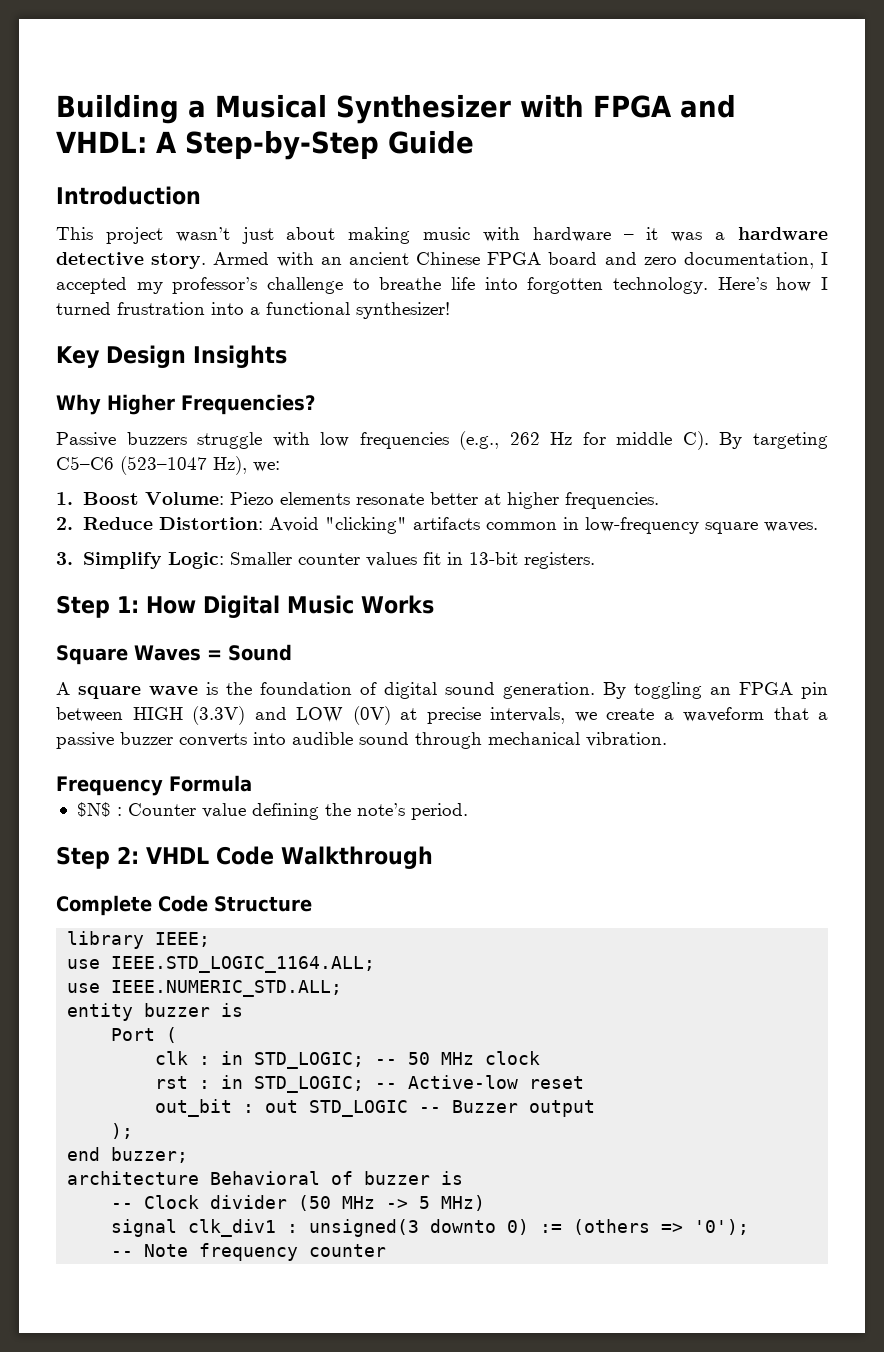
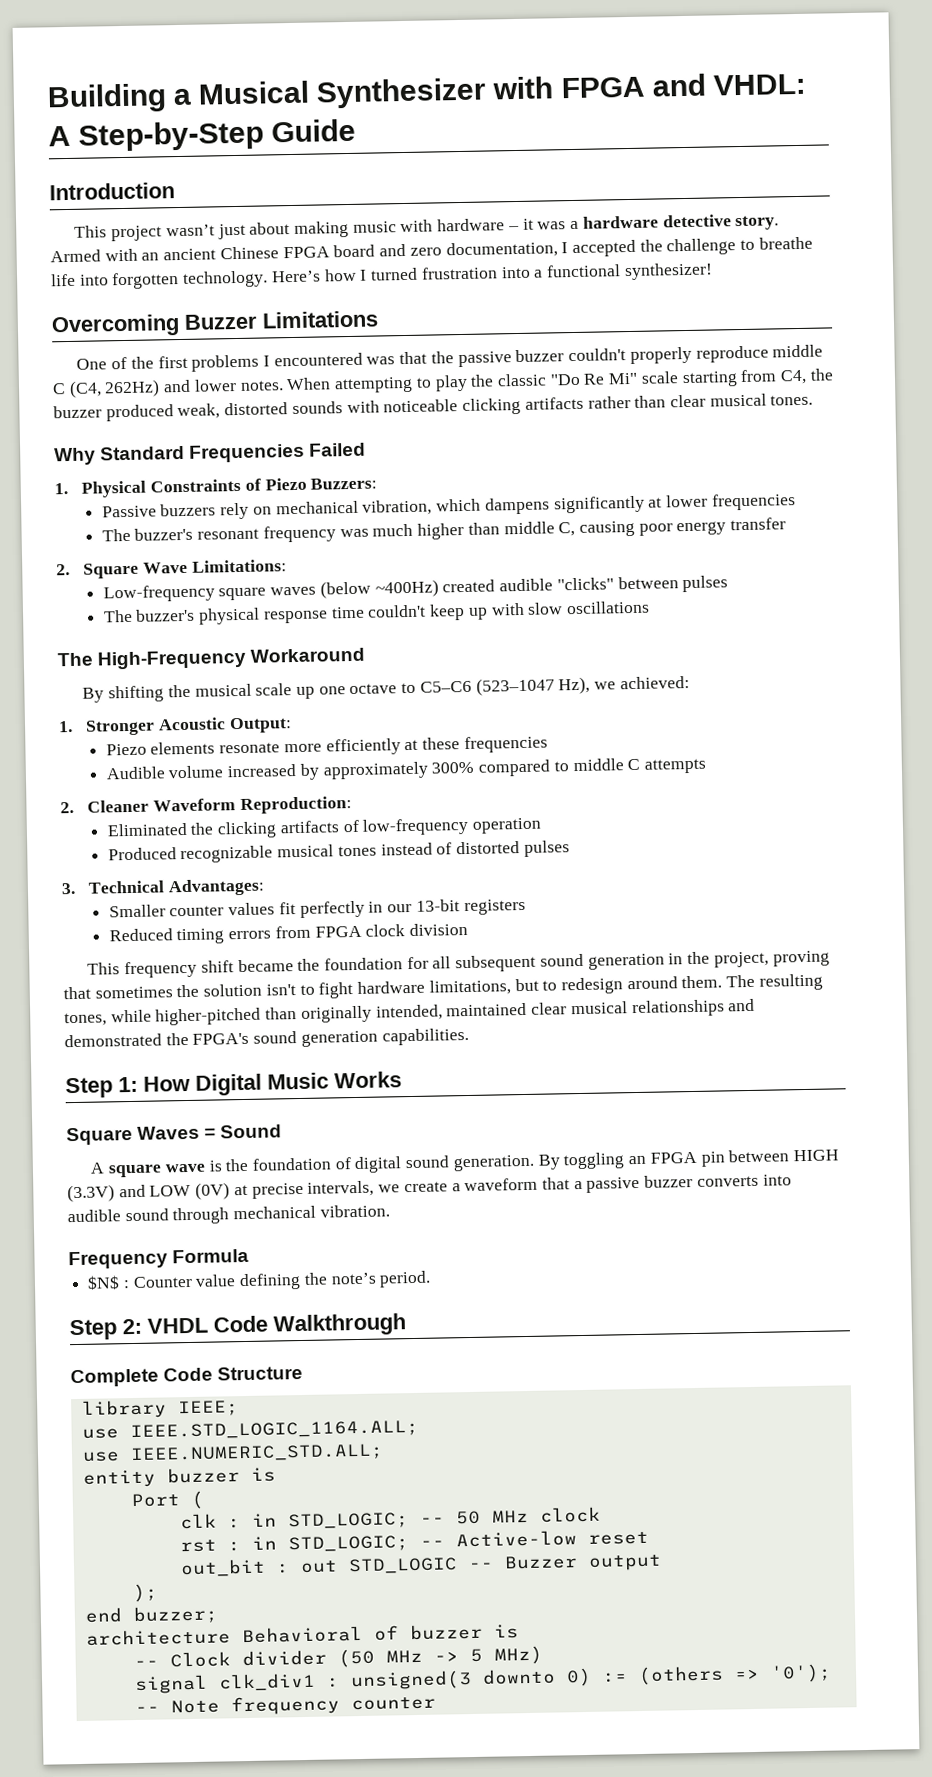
[136,277,258,294] my professor’s -> [639,239,663,252] the
[56,345,287,368] [56,394,315,415] [56,431,829,450] Key Design Insights // Why Higher Frequencies? // Passive buzzers struggle with low frequencies (e.g., 262 Hz for middle C). By targeting -> [51,310,378,338] [76,344,824,372] [52,368,834,398] [53,393,814,422] [54,442,367,466] [54,477,378,498] [101,493,796,520] [101,517,787,543] [56,559,287,579] [102,575,729,603] [102,600,650,625] [57,647,366,670] [82,682,417,703] Overcoming Buzzer Limitations // One of the first problems I encountered was that the passive buzzer couldn't properly reproduce middle C (C4, 262Hz) and lower notes. When attempting to play the classic "Do Re Mi" scale starting from C4, the buzzer produced weak, distorted sounds with noticeable clicking artifacts rather than clear musical tones. // Why Standard Frequencies Failed // 1. Physical Constraints of Piezo Buzzers: // Passive buzzers rely on mechanical vibration, which dampens significantly at lower frequencies // The buzzer's resonant frequency was much higher than middle C, causing poor energy transfer // 2. Square Wave Limitations: // Low-frequency square waves (below ~400Hz) created audible "clicks" between pulses // The buzzer's physical response time couldn't keep up with slow oscillations // The High-Frequency Workaround // By shifting the musical scale up one octave to
[253,461,280,472] [56,492,659,509] [56,517,818,534] we: // 1. Boost Volume: Piezo elements resonate better at higher frequencies. // 2. Reduce Distortion: Avoid "clicking" artifacts common in low-frequency square waves. -> [594,675,690,690] [58,717,292,736] [105,735,548,756] [105,758,706,780] [60,796,352,815] [106,817,543,839] [107,840,570,864] we achieved: // 1. Stronger Acoustic Output: // Piezo elements resonate more efficiently at these frequencies // Audible volume increased by approximately 300% compared to middle C attempts // 2. Cleaner Waveform Reproduction: // Eliminated the clicking artifacts of low-frequency operation // Produced recognizable musical tones instead of distorted pulses
[82,552,224,569] Simplify Logic: -> [88,878,266,897] Technical Advantages: //
[446,552,595,569] in 13-bit registers. -> [299,898,526,918] [108,922,469,945] [87,950,830,979] [63,973,823,1000] [64,998,756,1027] [64,1027,469,1048] perfectly in our 13-bit registers // Reduced timing errors from FPGA clock division // This frequency shift became the foundation for all subsequent sound generation in the project, proving that sometimes the solution isn't to fight hardware limitations, but to redesign around them. The resulting tones, while higher-pitched than originally intended, maintained clear musical relationships and demonstrated the FPGA's sound generation capabilities.

